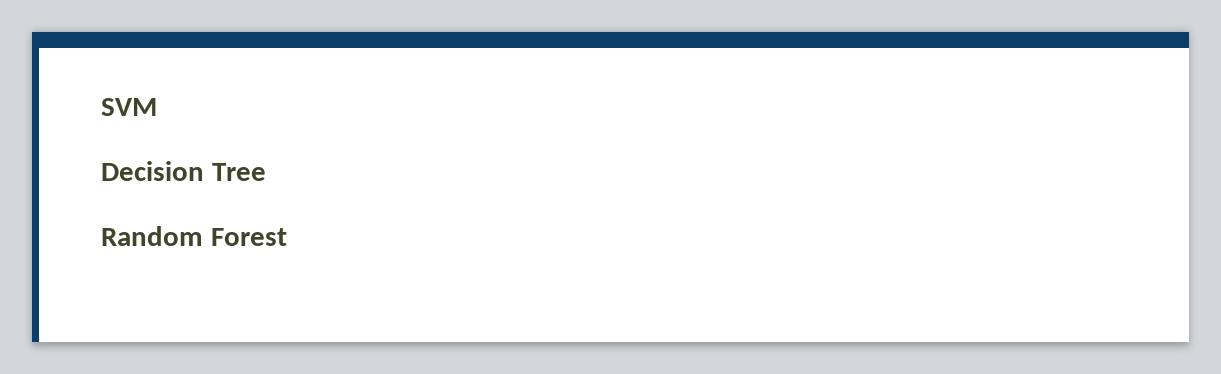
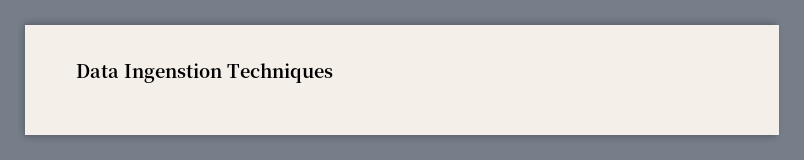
[101,98,157,116] [101,161,266,181] [101,226,287,246] SVM // Decision Tree // Random Forest -> [76,63,333,83] Data Ingenstion Techniques

